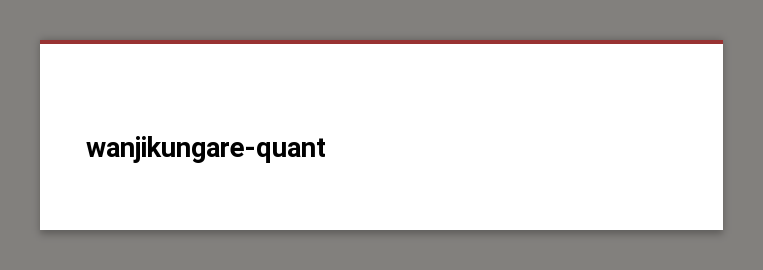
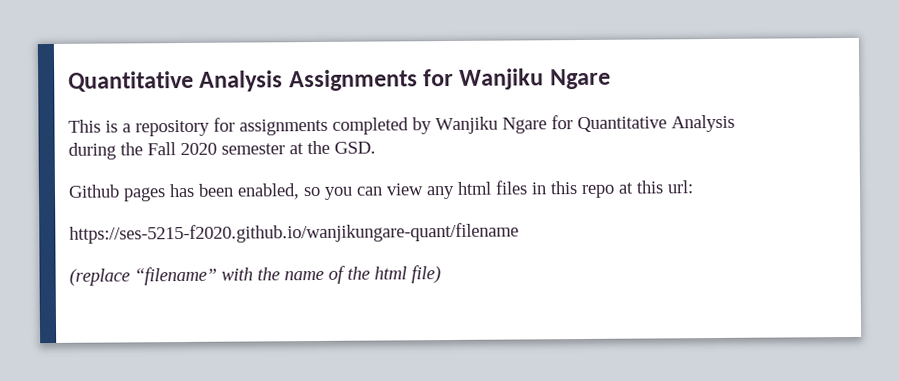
[86,136,326,163] wanjikungare-quant -> [68,68,611,92] [68,114,735,137] [68,140,376,160] [68,180,694,202] [69,222,519,244] [69,265,441,286] Quantitative Analysis Assignments for Wanjiku Ngare // This is a repository for assignments completed by Wanjiku Ngare for Quantitative Analysis during the Fall 2020 semester at the GSD. // Github pages has been enabled, so you can view any html files in this repo at this url: // https://ses-5215-f2020.github.io/wanjikungare-quant/filename // (replace “filename” with the name of the html file)

